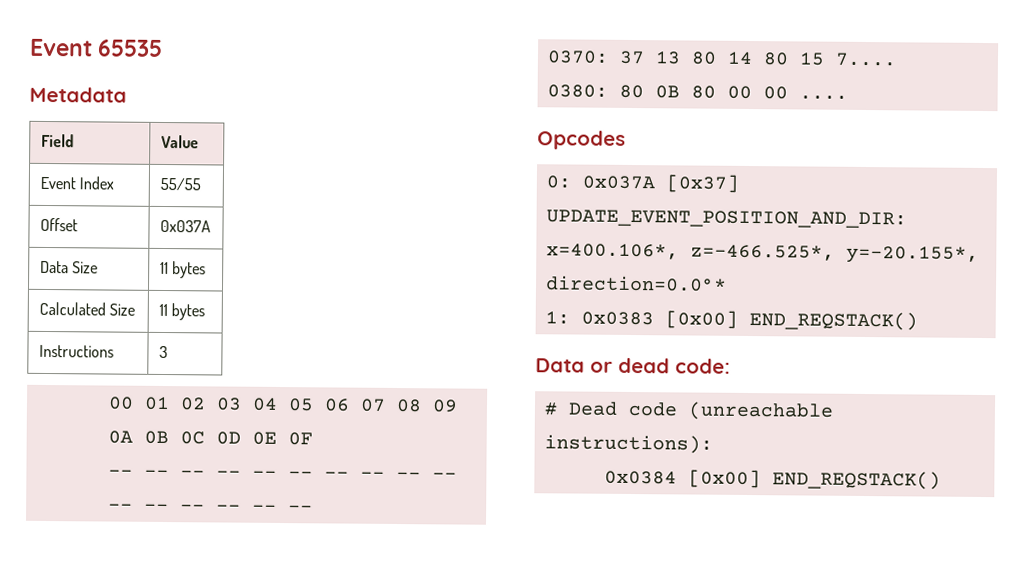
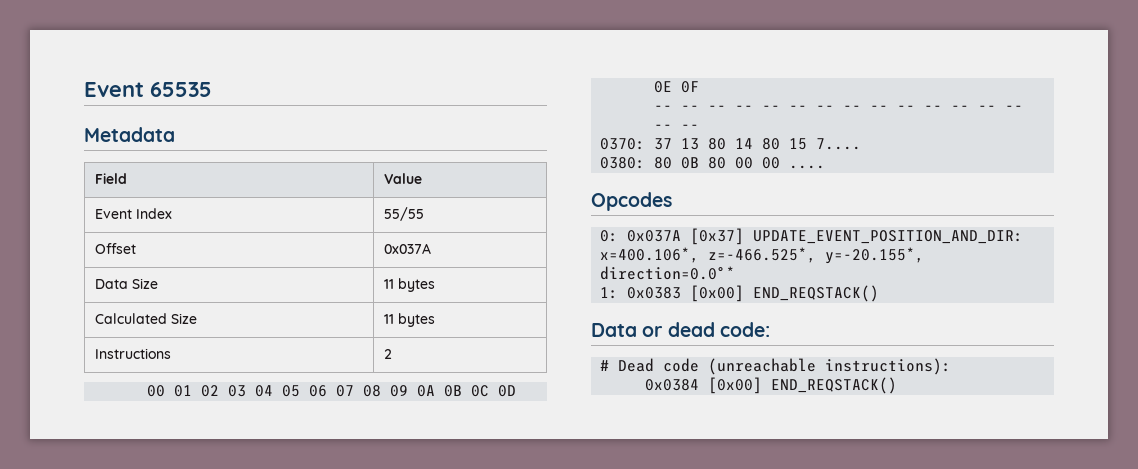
[158,345,168,359] 3 -> [384,349,393,359] 2

